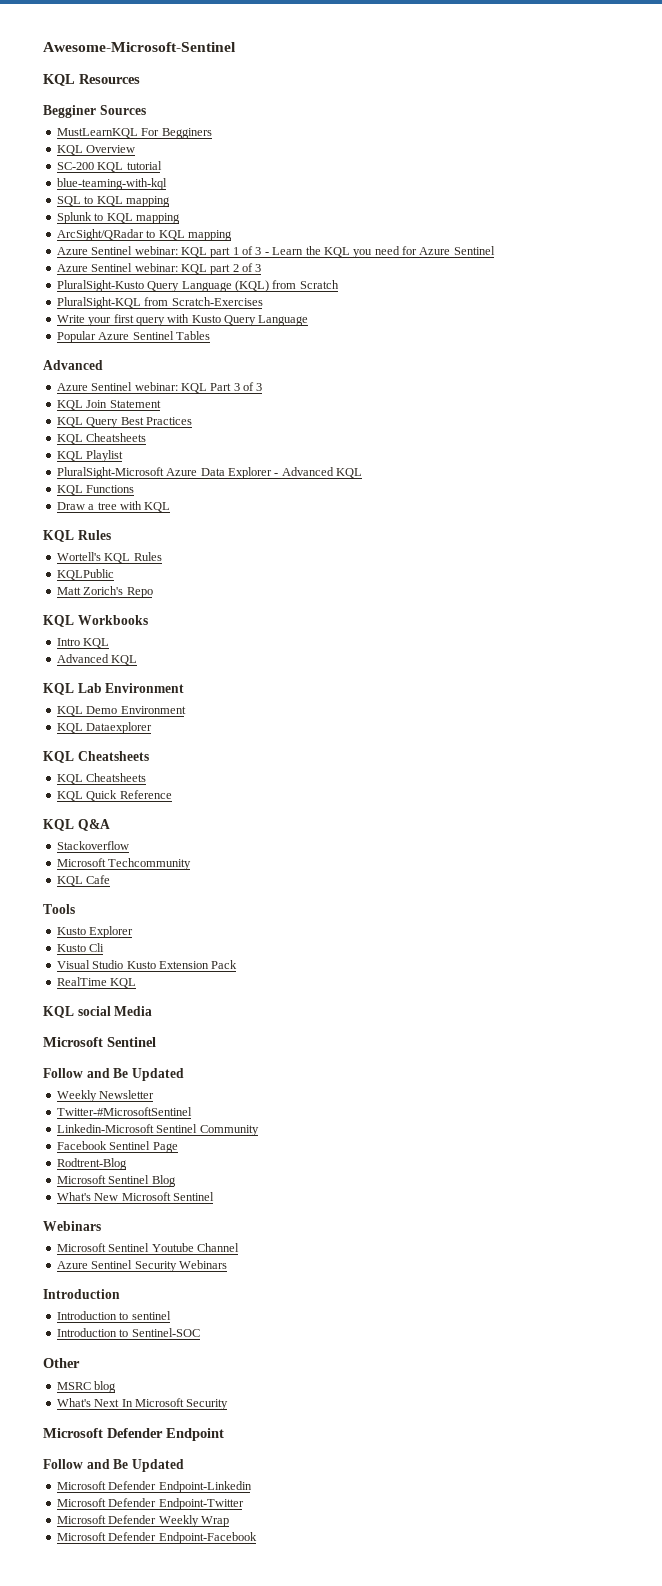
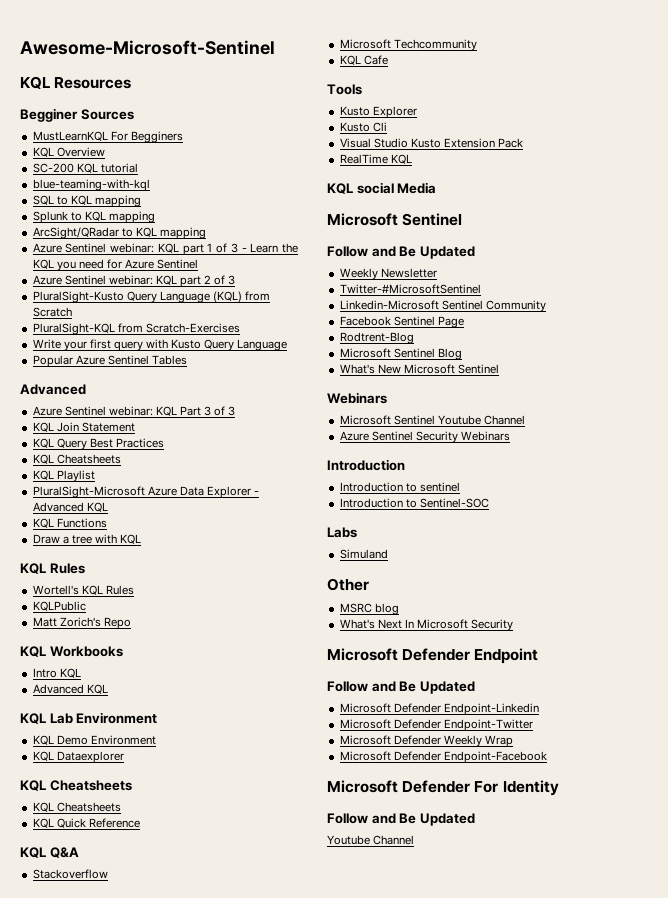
(200, 1332) none -> [327,527,357,538] [339,549,388,559] // Labs // Simuland
(257, 1538) none -> [327,780,559,796] [327,813,475,826] [327,835,415,845] // Microsoft Defender For Identity // Follow and Be Updated // Youtube Channel

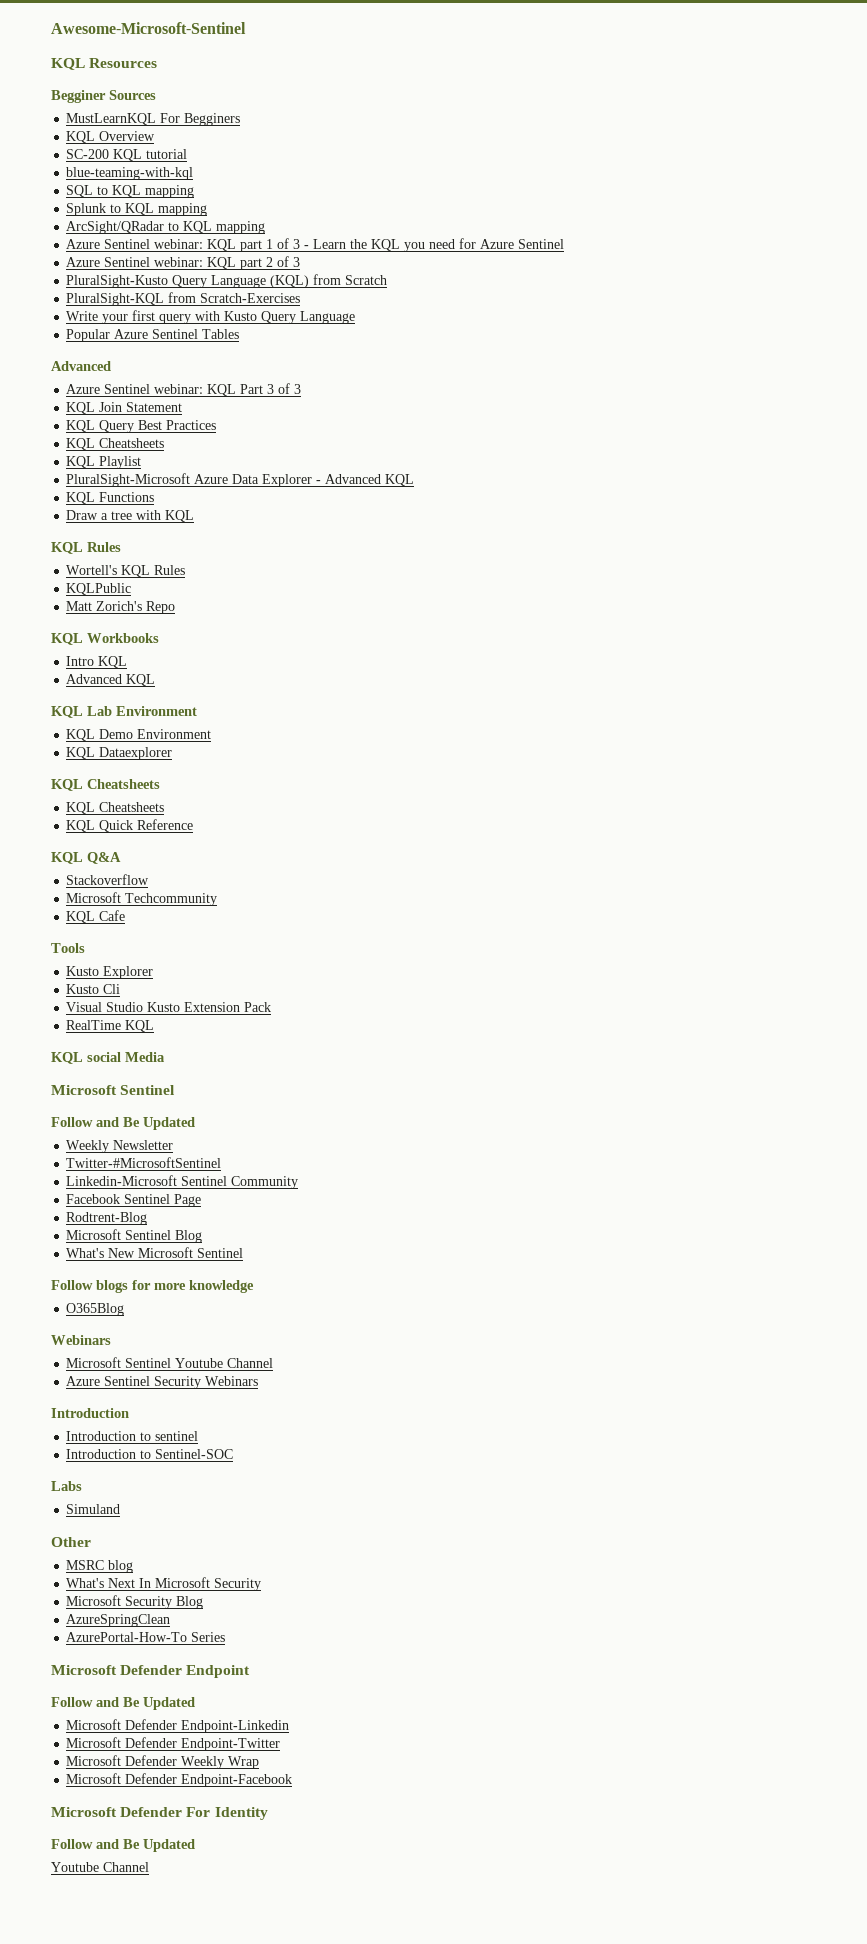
(499, 369) none -> [51,1280,254,1293] [66,1303,125,1316] // Follow blogs for more knowledge // O365Blog
(514, 625) none -> [66,1595,204,1609] [66,1614,171,1627] [66,1632,226,1642] // Microsoft Security Blog // AzureSpringClean // AzurePortal-How-To Series

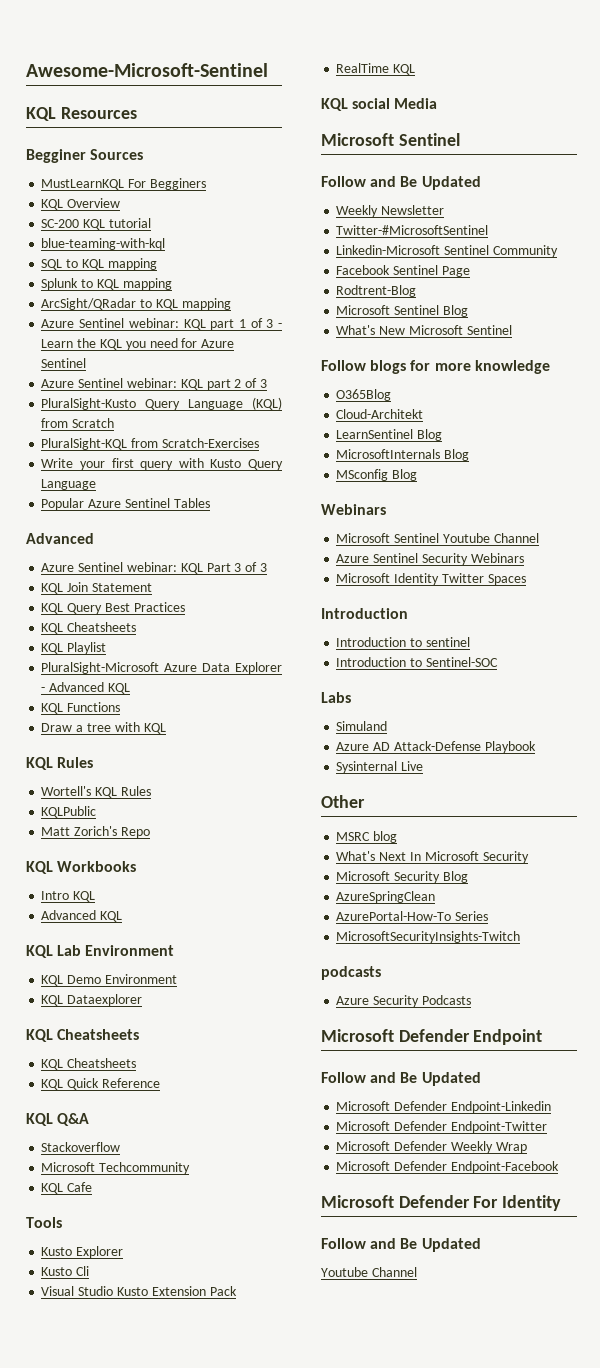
(125, 1309) none -> [336,409,424,419] [336,429,443,441] [336,449,470,461] [336,469,418,481] // Cloud-Architekt // LearnSentinel Blog // MicrosoftInternals Blog // MSconfig Blog
(259, 1381) none -> [336,573,526,585] // Microsoft Identity Twitter Spaces
(121, 1509) none -> [336,741,536,753] [336,761,424,773] // Azure AD Attack-Defense Playbook // Sysinternal Live
(226, 1637) none -> [336,931,521,943] [321,966,381,980] [336,995,471,1007] // MicrosoftSecurityInsights-Twitch // podcasts // Azure Security Podcasts

